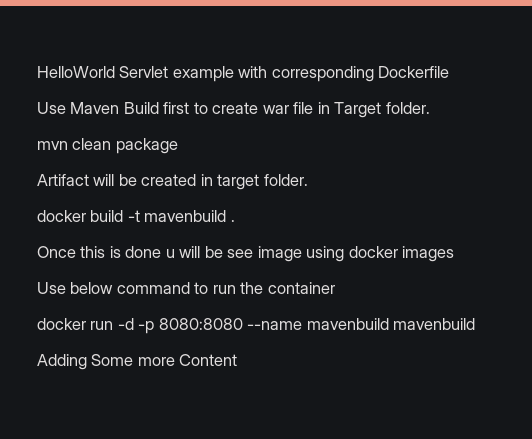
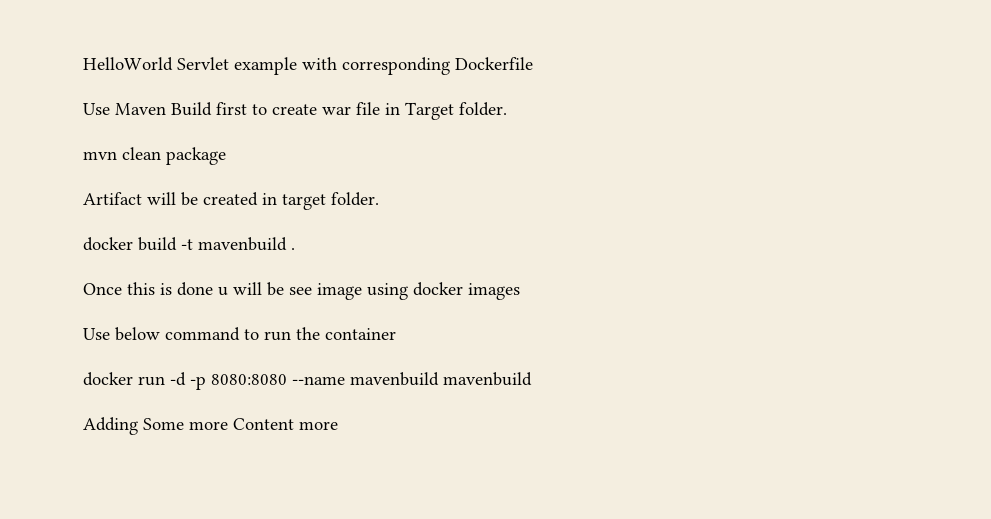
(238, 360) none -> [299,421,338,430] more

